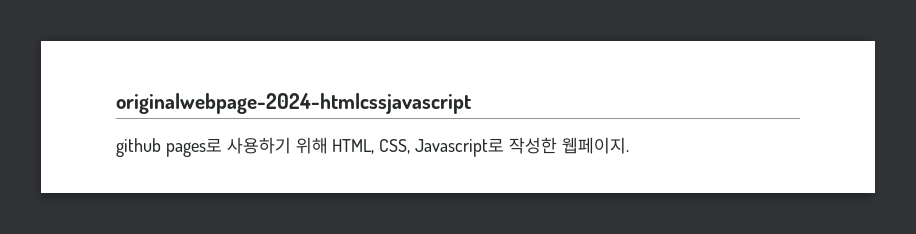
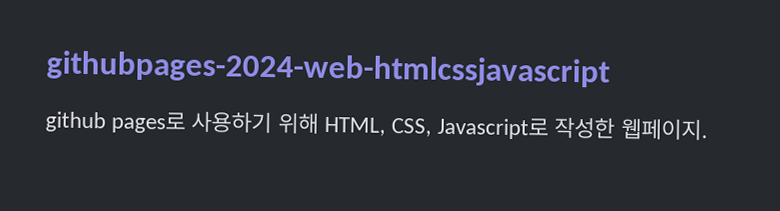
[116,93,471,114] originalwebpage-2024-htmlcssjavascript -> [46,50,610,88] githubpages-2024-web-htmlcssjavascript

